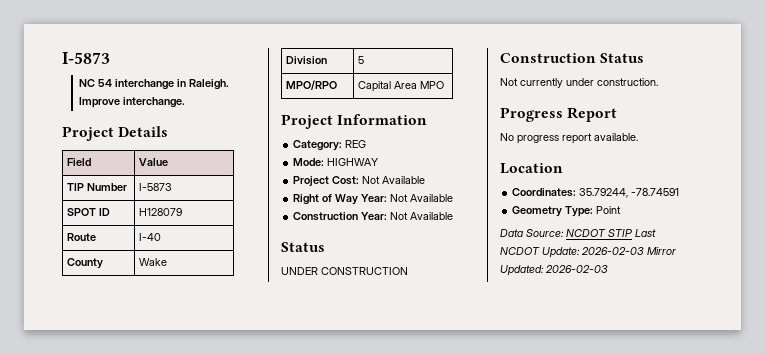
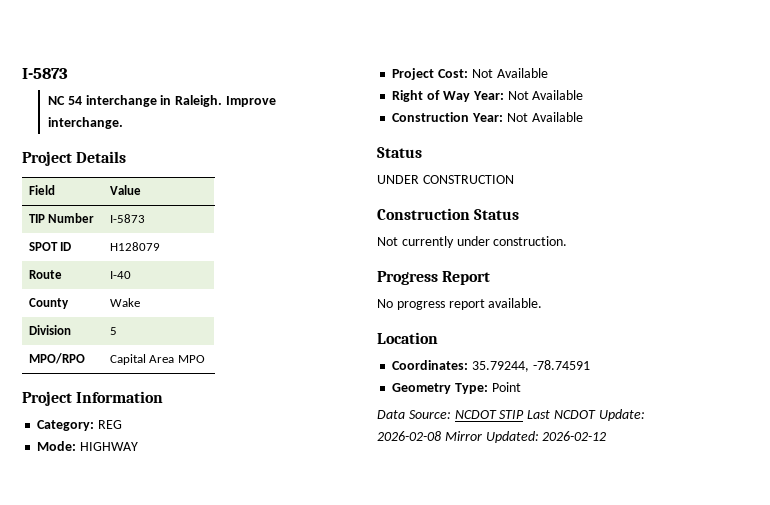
[581,247,644,255] 2026-02-03 -> [377,431,441,441] 2026-02-08
[545,265,608,273] 2026-02-03 -> [542,431,607,441] 2026-02-12

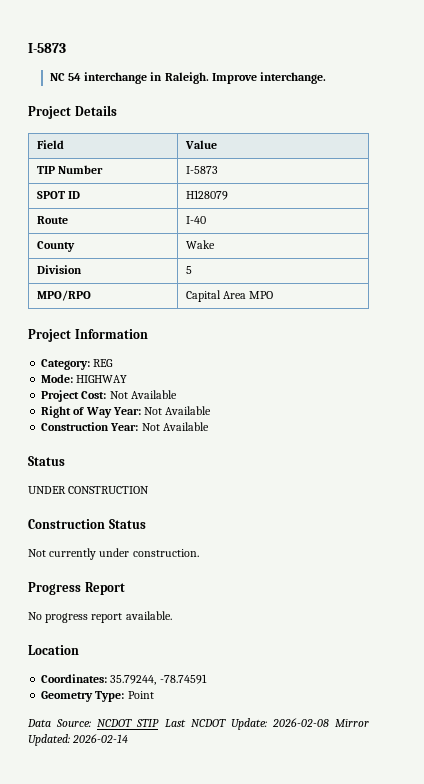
[542,431,607,441] 2026-02-12 -> [72,734,129,743] 2026-02-14

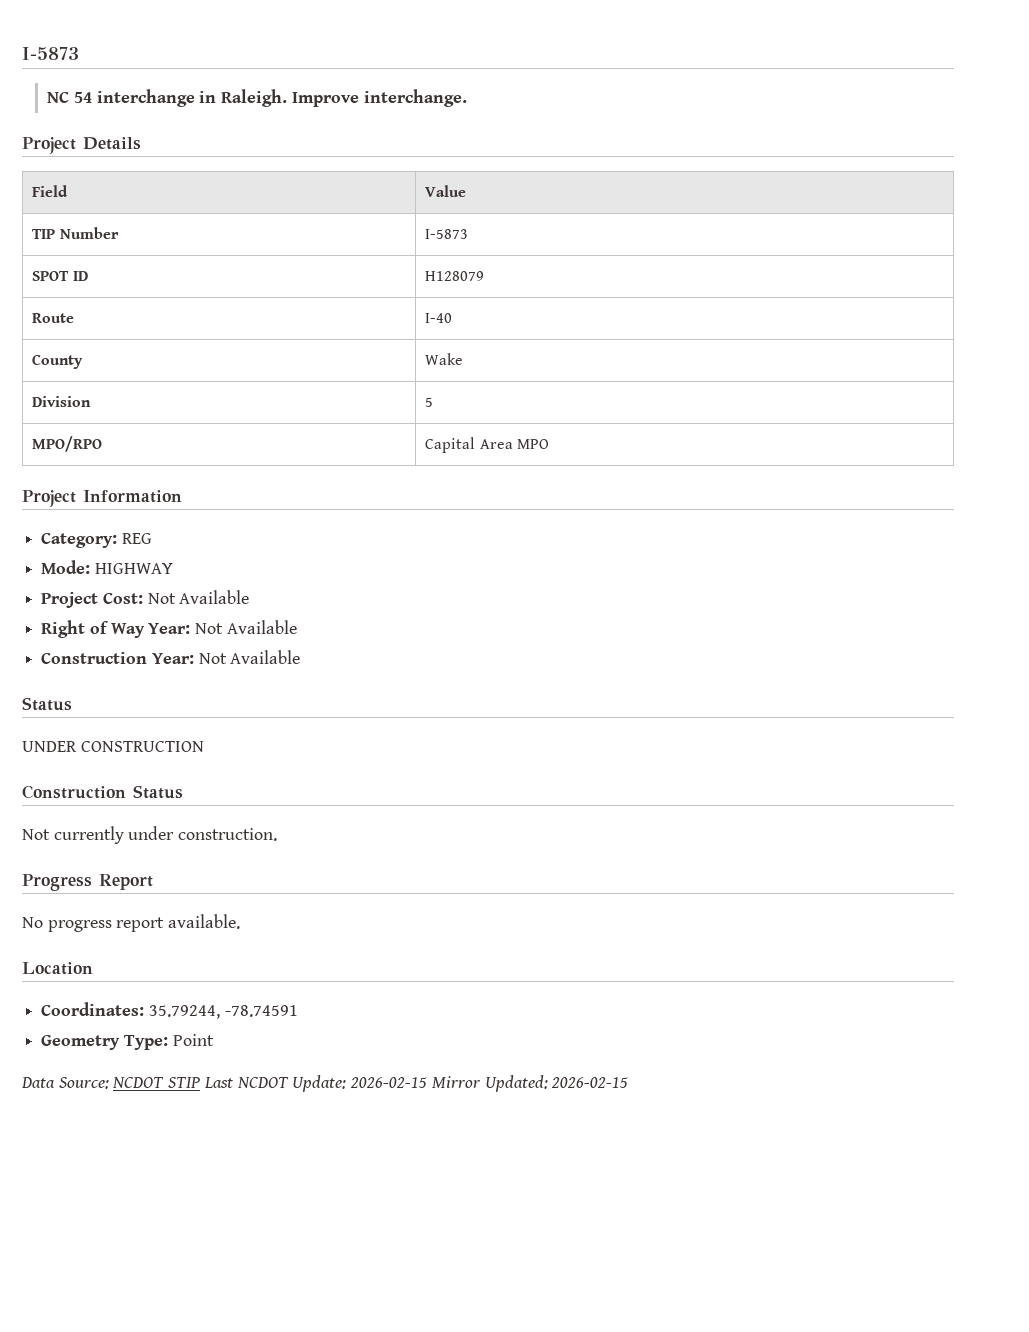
[271,718,329,727] 2026-02-08 -> [350,1077,428,1088] 2026-02-15
[72,734,129,743] 2026-02-14 -> [551,1077,629,1088] 2026-02-15

